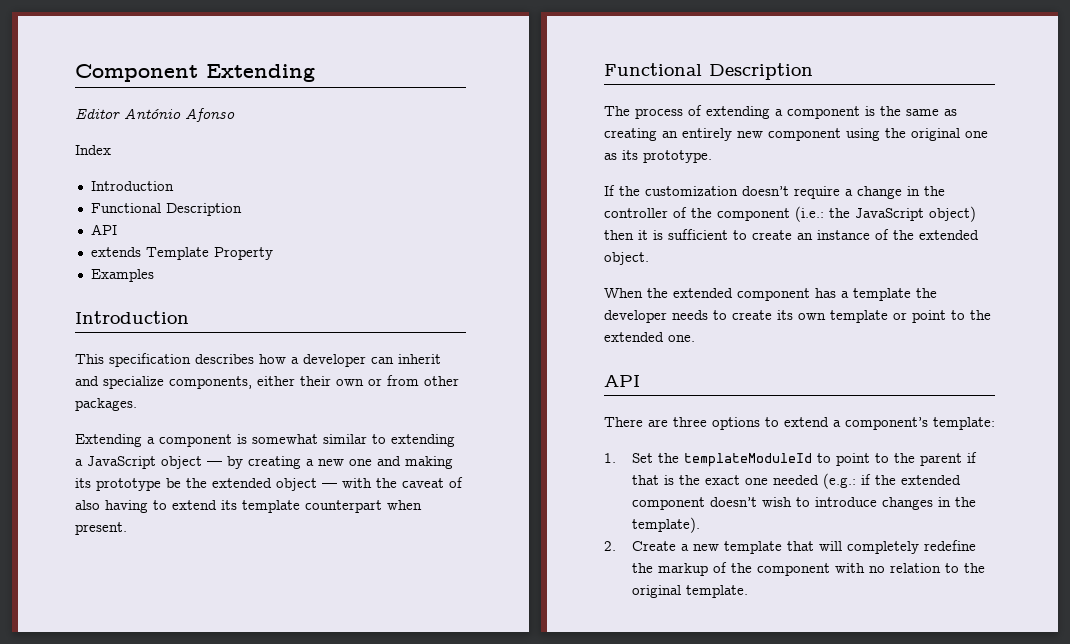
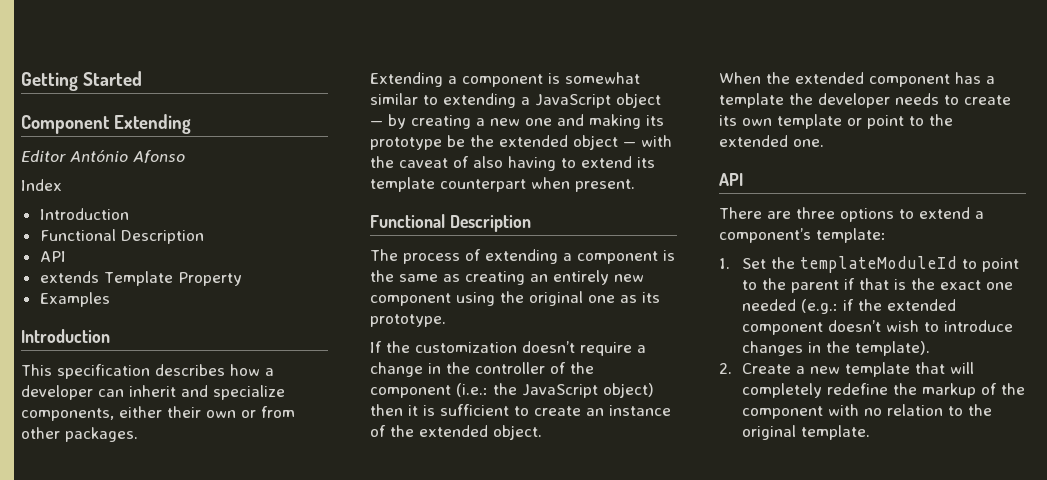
(75, 73) none -> [21,71,143,91] Getting Started //

